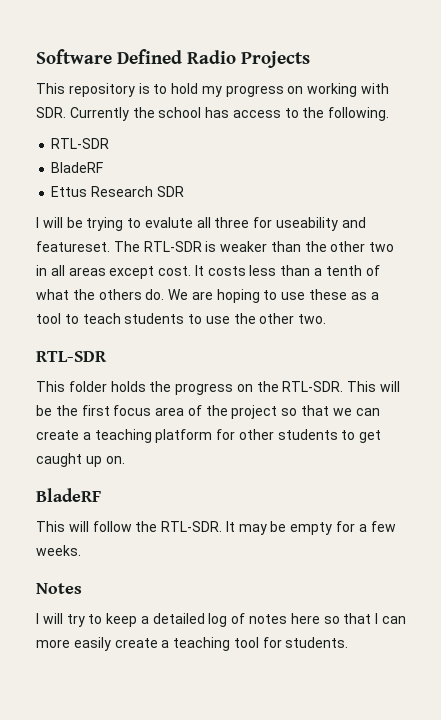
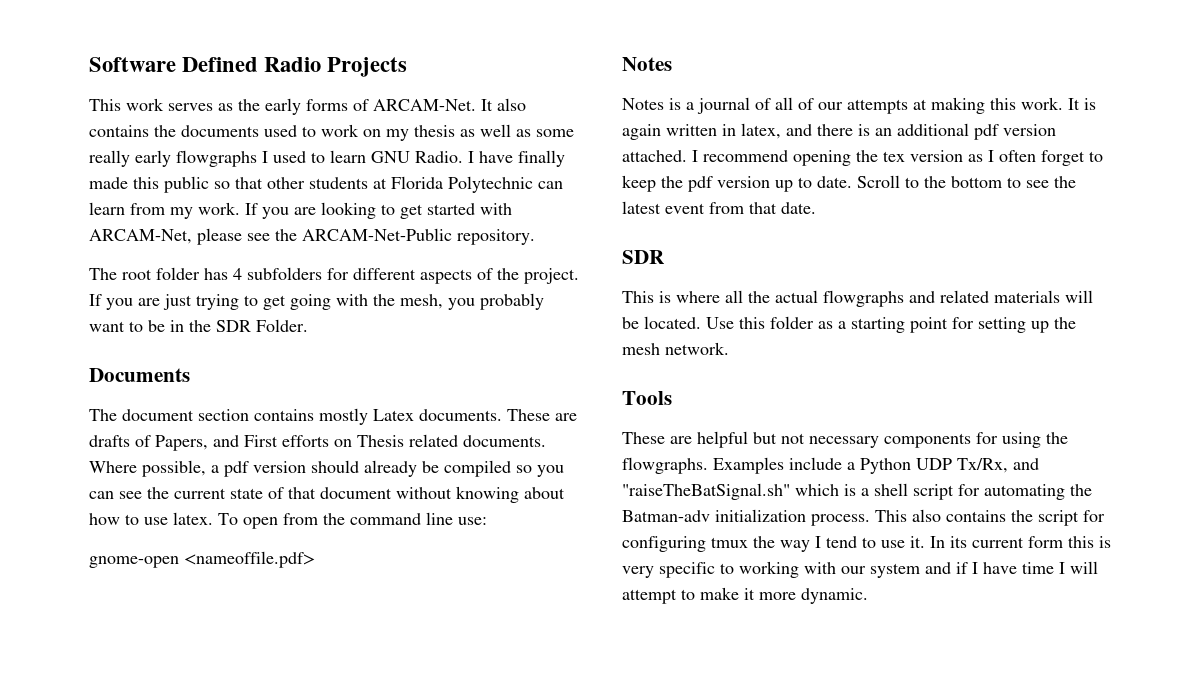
[68,83,390,97] [36,107,390,121] [51,138,110,149] [51,162,104,173] [51,186,184,197] [36,217,366,231] [36,241,395,252] [36,265,380,279] [36,289,379,303] [36,313,327,324] [36,351,107,362] [36,381,401,395] [36,405,380,419] [36,429,382,443] [36,453,125,467] [36,488,101,502] [36,521,396,535] [36,545,81,556] [36,583,82,594] [36,613,406,627] [36,637,349,651] repository is to hold my progress on working with SDR. Currently the school has access to the following. // RTL-SDR // BladeRF // Ettus Research SDR // I will be trying to evalute all three for useability and featureset. The RTL-SDR is weaker than the other two in all areas except cost. It costs less than a tenth of what the others do. We are hoping to use these as a tool to teach students to use the other two. // RTL-SDR // This folder holds the progress on the RTL-SDR. This will be the first focus area of the project so that we can create a teaching platform for other students to get caught up on. // BladeRF // This will follow the RTL-SDR. It may be empty for a few weeks. // Notes // I will try to keep a detailed log of notes here so that I can more easily create a teaching tool for students. -> [126,98,526,115] [89,124,574,141] [89,150,565,167] [89,176,563,193] [89,202,512,219] [89,228,535,245] [89,267,579,284] [89,293,544,310] [89,319,308,332] [89,368,190,382] [89,408,577,425] [89,434,546,451] [89,460,564,477] [89,486,565,503] [89,512,487,529] [89,551,315,568] [622,57,672,71] [622,97,1096,114] [622,123,1056,140] [622,150,1103,166] [622,175,1076,192] [622,201,816,214] [622,250,665,264] [622,290,1093,307] [622,316,1076,333] [622,342,729,355] [622,391,672,405] [622,431,1068,448] [622,457,1039,474] [622,483,1092,500] [622,509,1105,526] [622,536,1111,552] [622,561,1098,578] [622,587,868,604] work serves as the early forms of ARCAM-Net. It also contains the documents used to work on my thesis as well as some really early flowgraphs I used to learn GNU Radio. I have finally made this public so that other students at Florida Polytechnic can learn from my work. If you are looking to get started with ARCAM-Net, please see the ARCAM-Net-Public repository. // The root folder has 4 subfolders for different aspects of the project. If you are just trying to get going with the mesh, you probably want to be in the SDR Folder. // Documents // The document section contains mostly Latex documents. These are drafts of Papers, and First efforts on Thesis related documents. Where possible, a pdf version should already be compiled so you can see the current state of that document without knowing about how to use latex. To open from the command line use: // gnome-open <nameoffile.pdf> // Notes // Notes is a journal of all of our attempts at making this work. It is again written in latex, and there is an additional pdf version attached. I recommend opening the tex version as I often forget to keep the pdf version up to date. Scroll to the bottom to see the latest event from that date. // SDR // This is where all the actual flowgraphs and related materials will be located. Use this folder as a starting point for setting up the mesh network. // Tools // These are helpful but not necessary components for using the flowgraphs. Examples include a Python UDP Tx/Rx, and "raiseTheBatSignal.sh" which is a shell script for automating the Batman-adv initialization process. This also contains the script for configuring tmux the way I tend to use it. In its current form this is very specific to working with our system and if I have time I will attempt to make it more dynamic.

